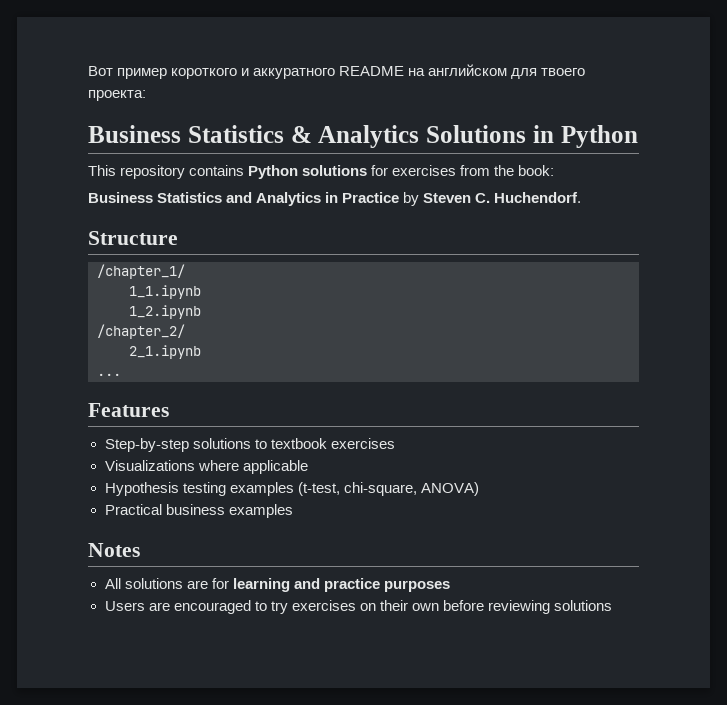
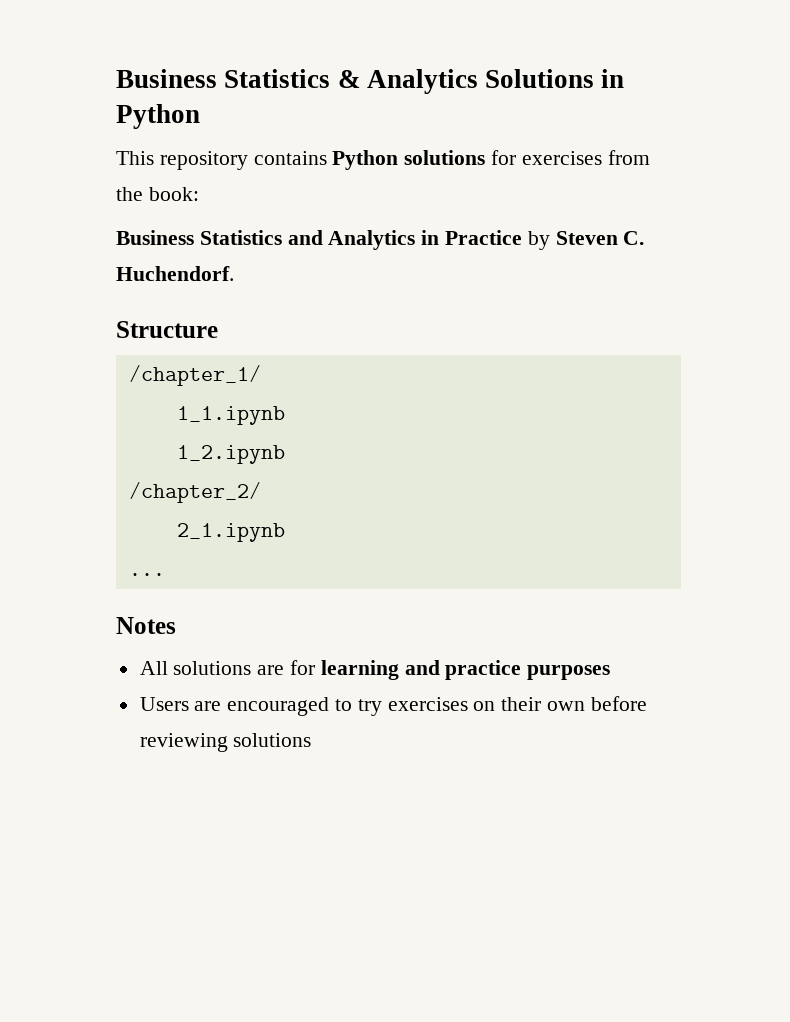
[88,64,586,79] [88,90,146,101] Вот пример короткого и аккуратного README на английском для твоего проекта: // -> (116, 78) none
[88,403,169,417] [104,438,395,452] [104,460,308,474] [104,482,479,496] [104,504,293,518] // Features // Step-by-step solutions to textbook exercises // Visualizations where applicable // Hypothesis testing examples (t-test, chi-square, ANOVA) // Practical business examples -> (165, 574) none

